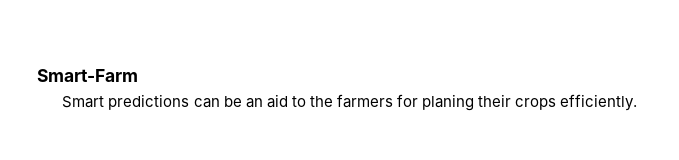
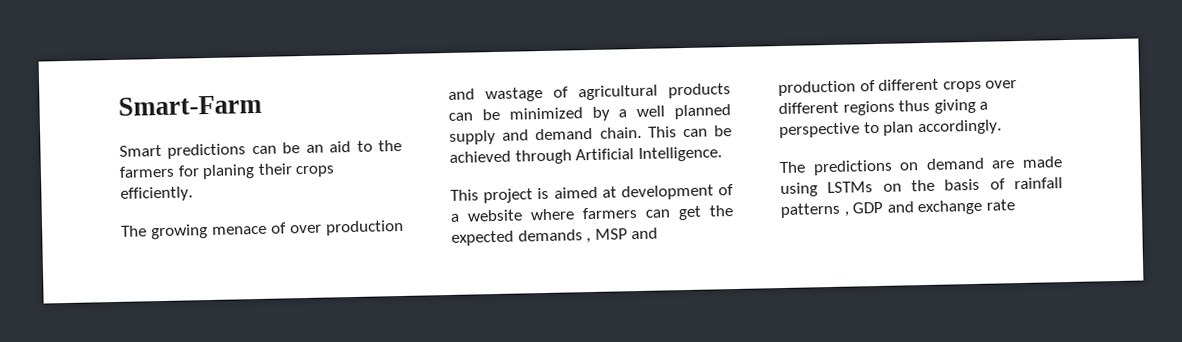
(638, 102) none -> [121,219,404,240] [448,83,731,103] [448,104,731,121] [449,125,732,145] [449,146,722,165] [450,184,734,204] [450,205,733,222] [451,227,659,246] [778,78,1018,97] [778,98,989,116] [779,119,1002,139] [779,156,1063,176] [780,177,1063,198] [780,199,1015,219] // The growing menace of over production and wastage of agricultural products can be minimized by a well planned supply and demand chain. This can be achieved through Artificial Intelligence. // This project is aimed at development of a website where farmers can get the expected demands , MSP and production of different crops over different regions thus giving a perspective to plan accordingly. // The predictions on demand are made using LSTMs on the basis of rainfall patterns , GDP and exchange rate

